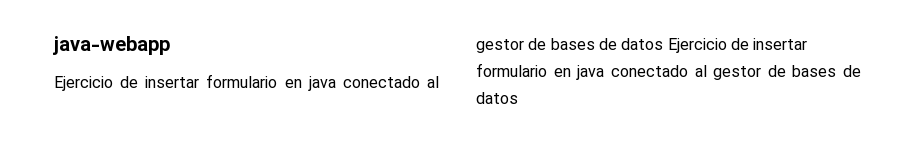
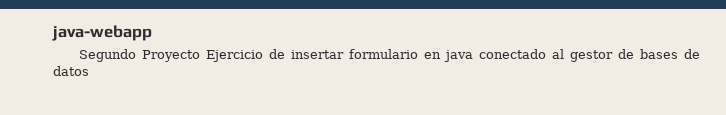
(170, 45) none -> [79,49,201,62] Segundo Proyecto
[667,38,808,53] [476,63,861,80] [476,92,518,104] Ejercicio de insertar formulario en java conectado al gestor de bases de datos -> (89, 71) none

